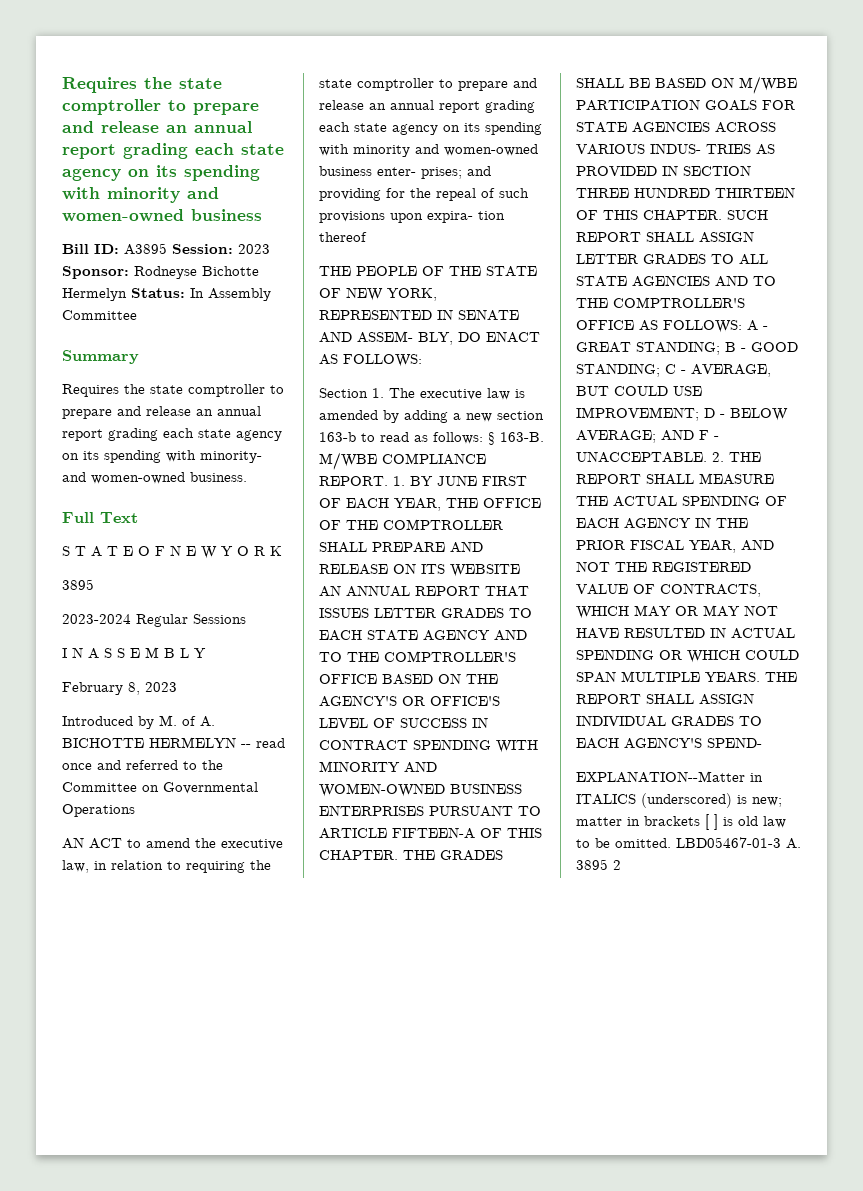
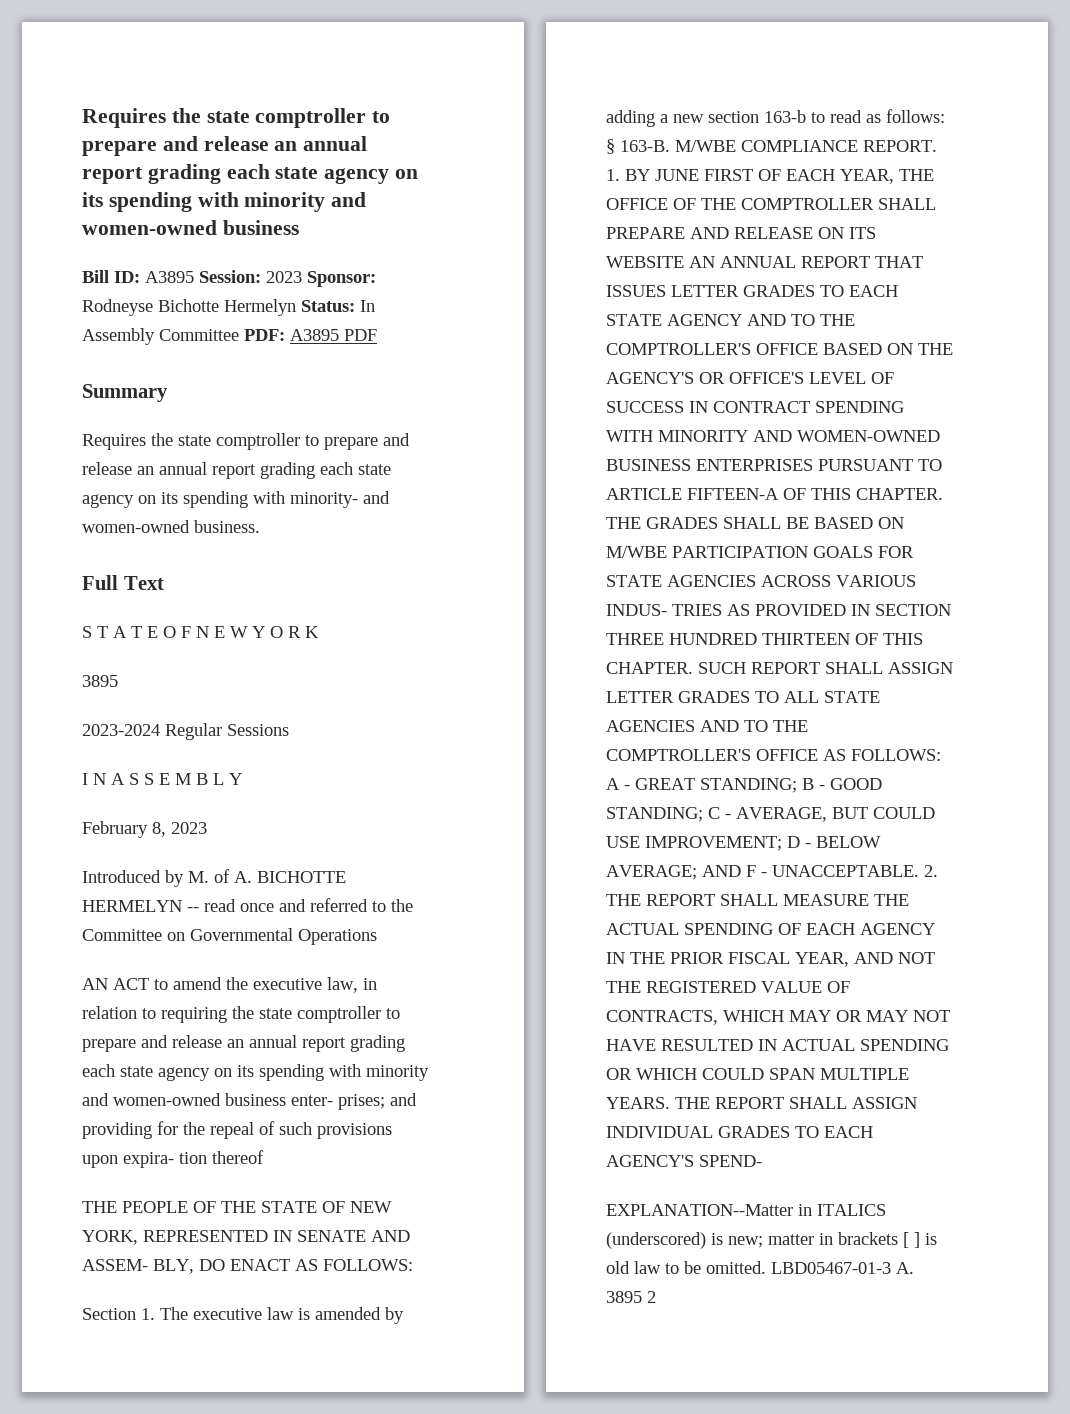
(137, 315) none -> [244,329,377,341] PDF: A3895 PDF

